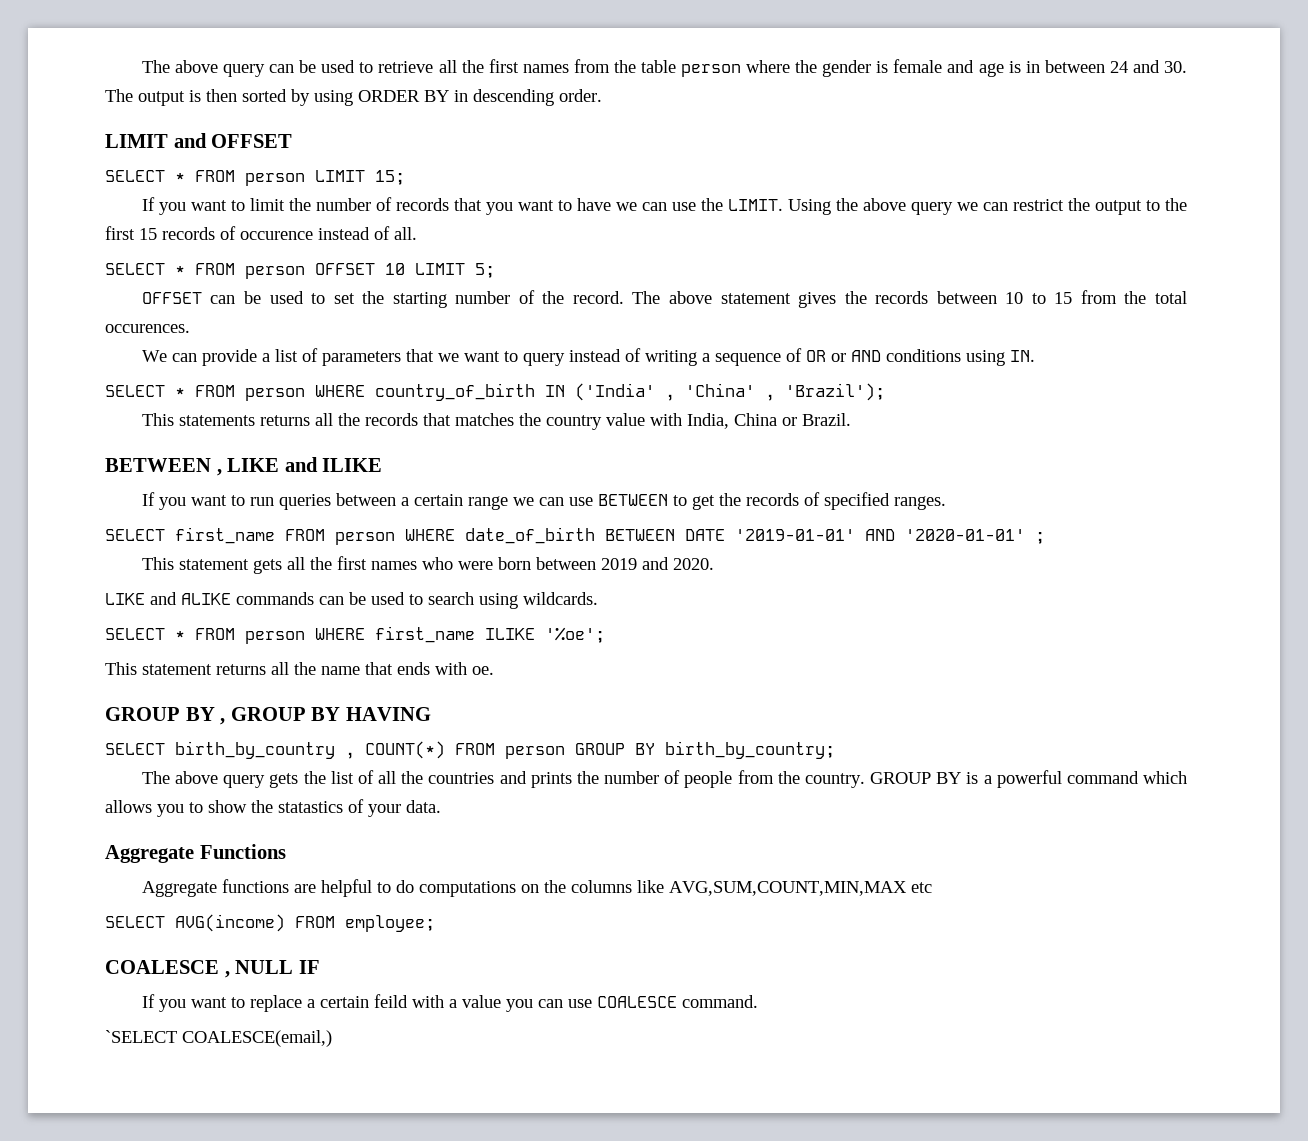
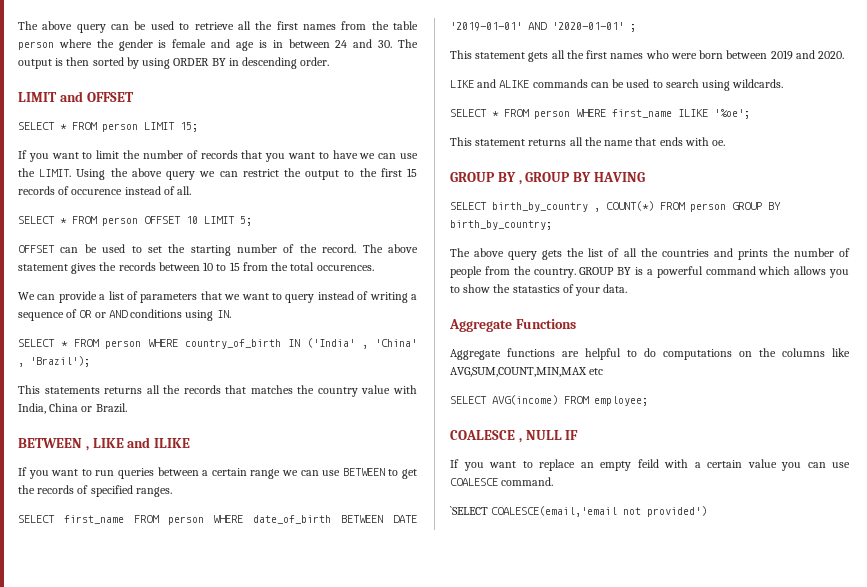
[306,996,369,1008] a certain -> [580,461,631,471] an empty
(457, 1003) none -> [707,460,742,468] certain
[182,1030,332,1047] COALESCE(email,) -> [491,506,708,517] COALESCE(email,'email not provided')

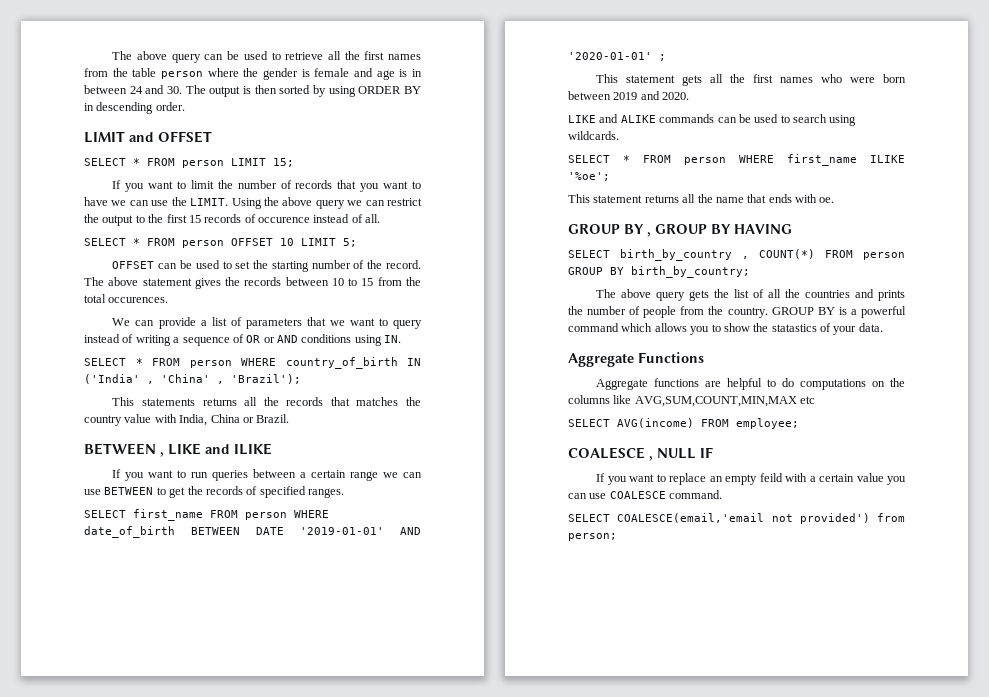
[450,506,488,515] `SELECT -> [568,514,610,522] SELECT
(708, 511) none -> [877,513,905,522] [568,533,617,541] from person;

